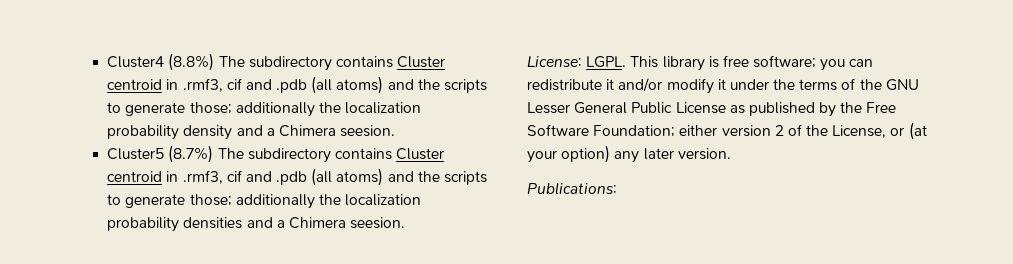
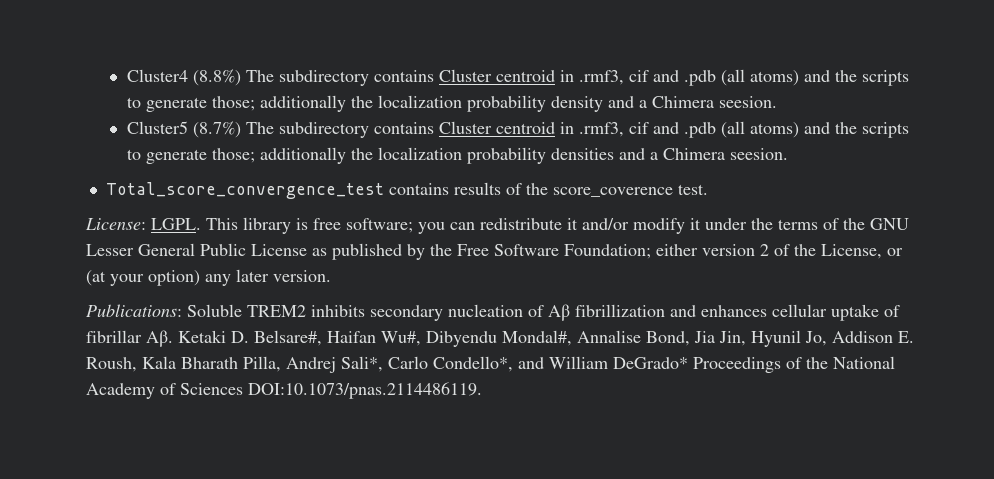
(406, 223) none -> [105,182,708,199] // Total_score_convergence_test contains results of the score_coverence test.
(617, 188) none -> [187,304,900,321] [86,330,914,347] [86,356,895,373] [86,382,482,399] Soluble TREM2 inhibits secondary nucleation of Aβ fibrillization and enhances cellular uptake of fibrillar Aβ. Ketaki D. Belsare#, Haifan Wu#, Dibyendu Mondal#, Annalise Bond, Jia Jin, Hyunil Jo, Addison E. Roush, Kala Bharath Pilla, Andrej Sali*, Carlo Condello*, and William DeGrado* Proceedings of the National Academy of Sciences DOI:10.1073/pnas.2114486119.

